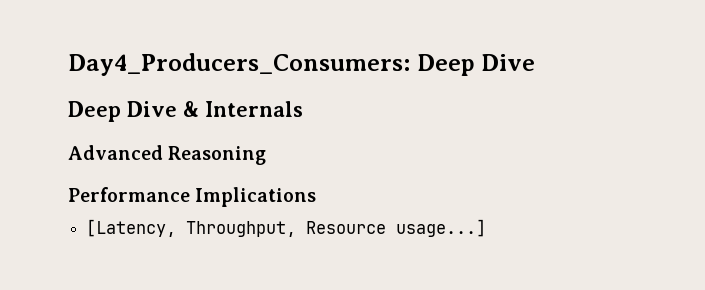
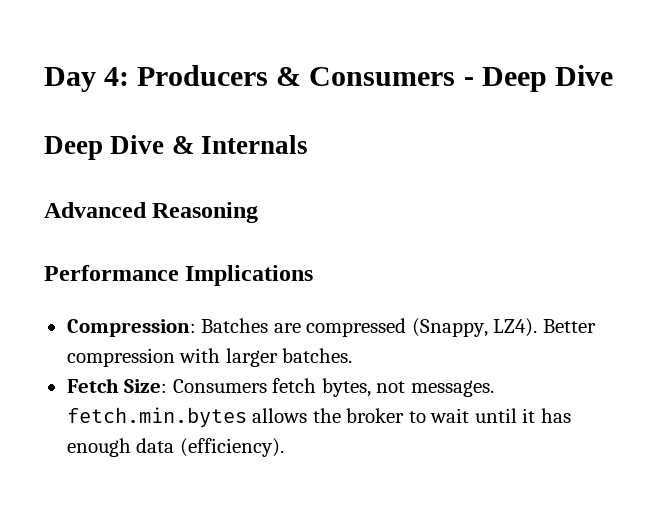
[68,53,410,76] Day4_Producers_Consumers: -> [44,65,474,92] Day 4: Producers & Consumers -
[86,219,487,237] [Latency, Throughput, Resource usage...] -> [66,318,596,337] [66,348,353,367] [66,378,494,397] [66,407,571,428] [66,438,284,457] Compression: Batches are compressed (Snappy, LZ4). Better compression with larger batches. // Fetch Size: Consumers fetch bytes, not messages. fetch.min.bytes allows the broker to wait until it has enough data (efficiency).

